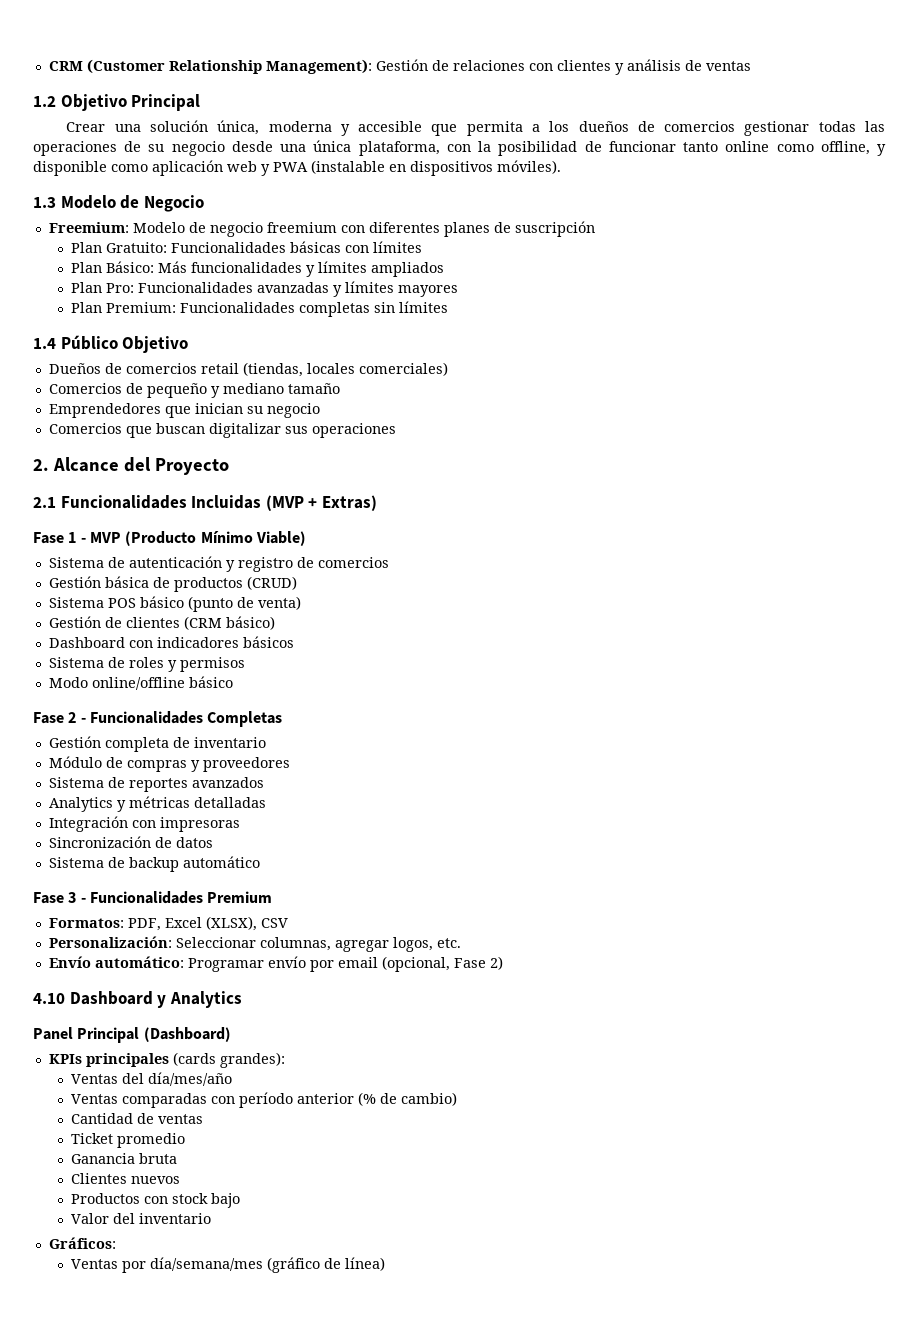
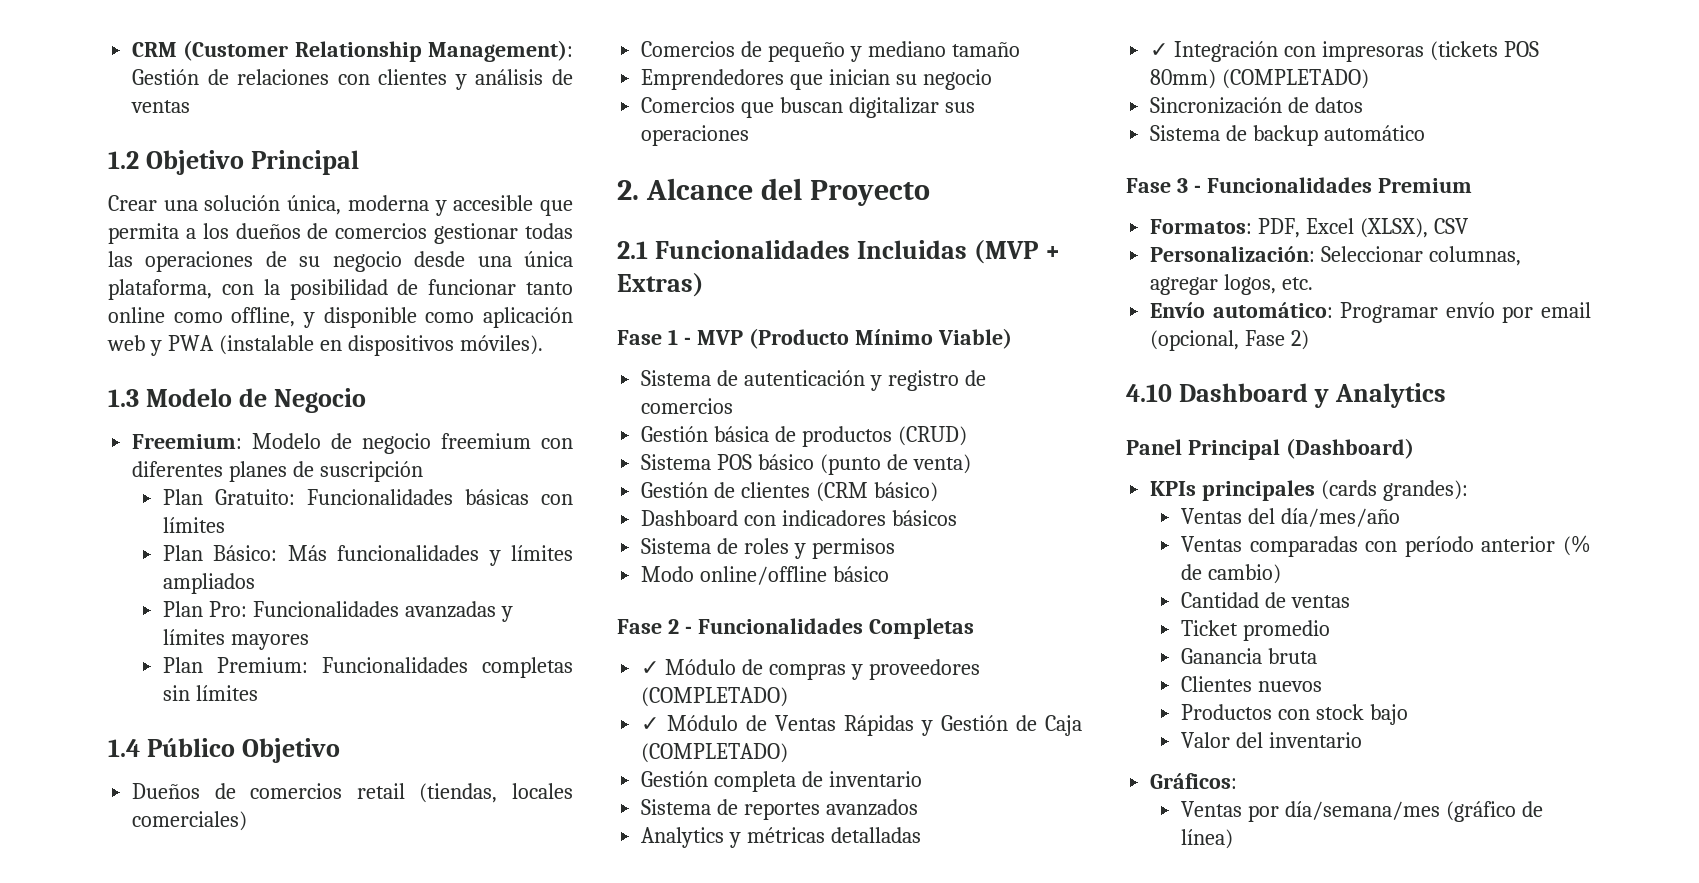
[48,736,266,752] Gestión completa de inventario // -> [641,661,660,675] ✓
(290, 764) none -> [641,687,789,707] [641,715,1082,736] [641,743,789,763] [641,771,923,792] (COMPLETADO) // ✓ Módulo de Ventas Rápidas y Gestión de Caja (COMPLETADO) // Gestión completa de inventario
(266, 802) none -> [1150,43,1169,57] ✓
(240, 824) none -> [1429,41,1539,61] [1150,69,1370,89] (tickets POS 80mm) (COMPLETADO)

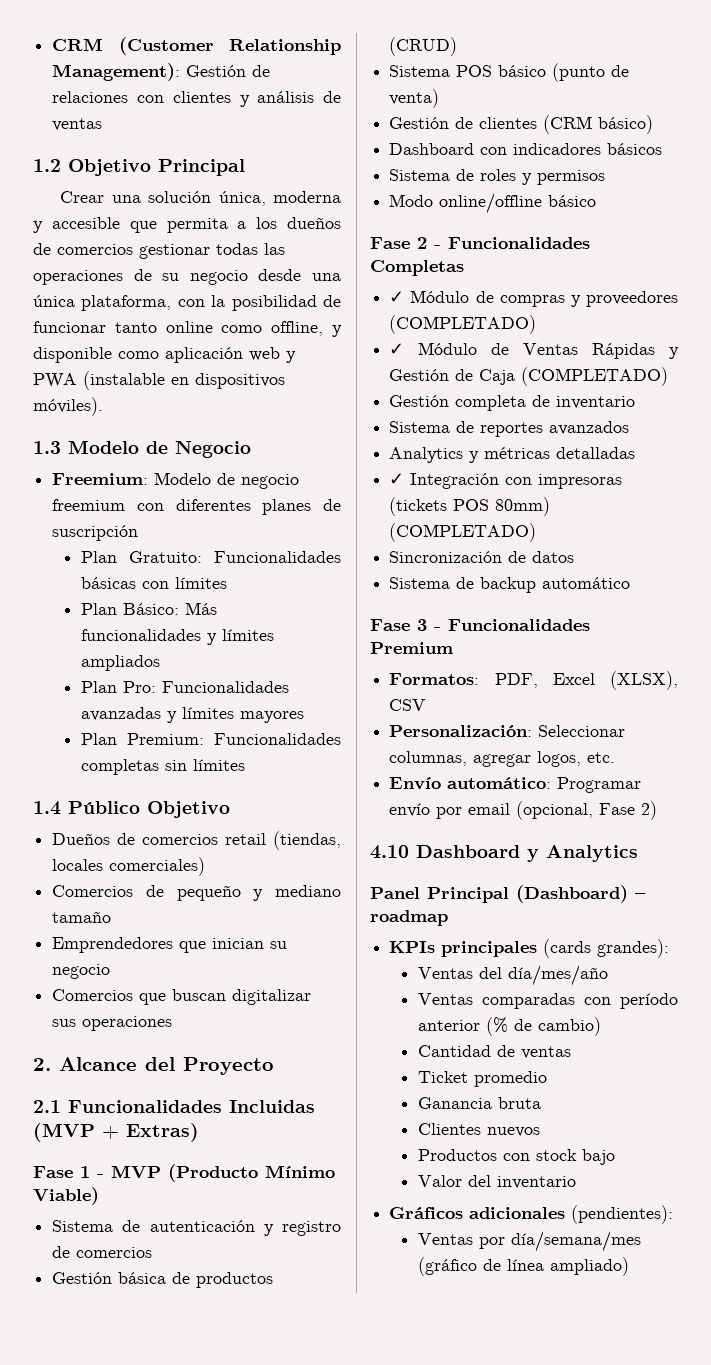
(1414, 448) none -> [635,893,646,899] [370,910,448,926] – roadmap
[1150,773,1238,789] Gráficos: -> [389,1205,674,1224] Gráficos adicionales (pendientes):
[1180,829,1233,849] línea) -> [507,1257,630,1276] línea ampliado)

